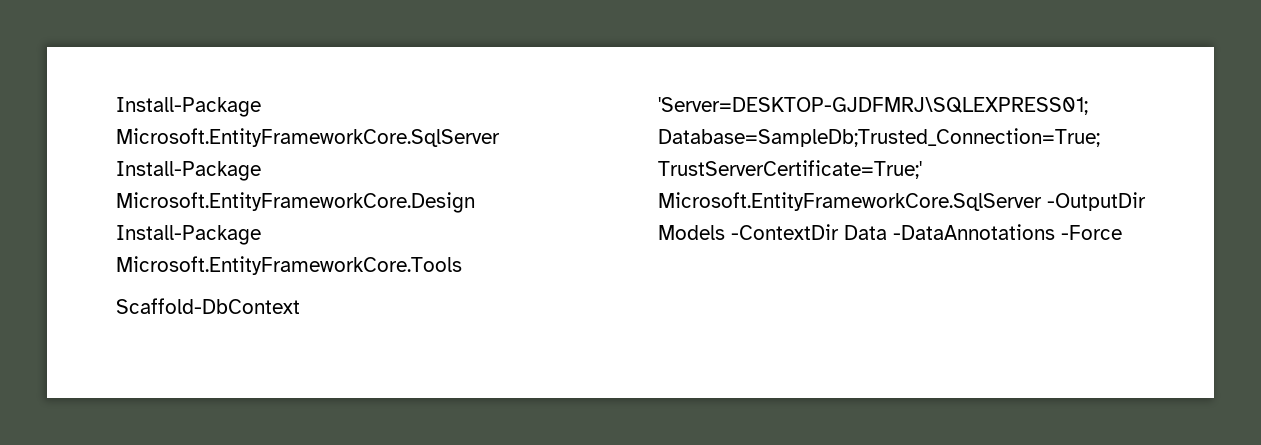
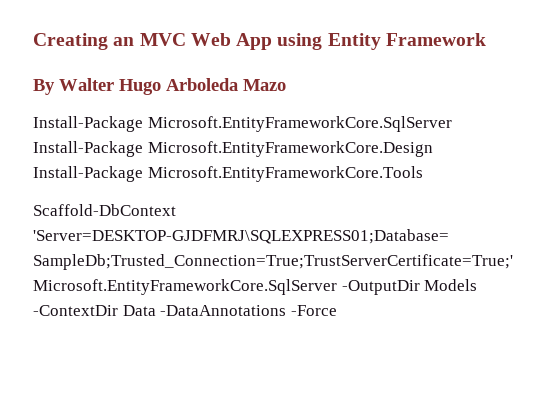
(116, 107) none -> [33,33,486,50] [33,78,286,95] Creating an MVC Web App using Entity Framework // By Walter Hugo Arboleda Mazo //

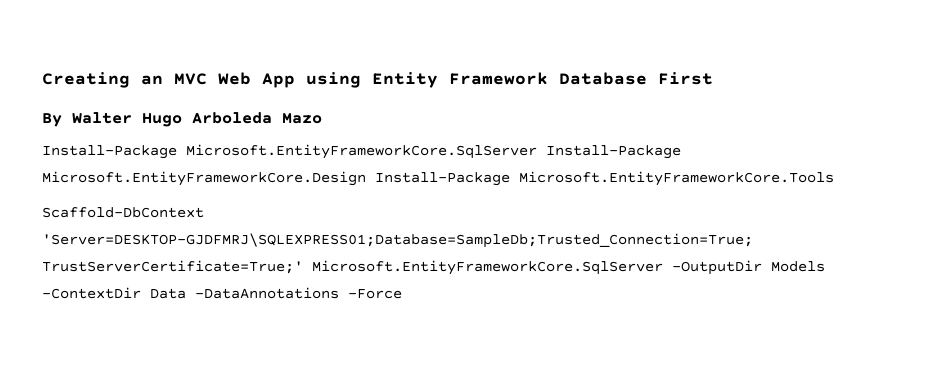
(486, 39) none -> [559,72,713,85] Database First

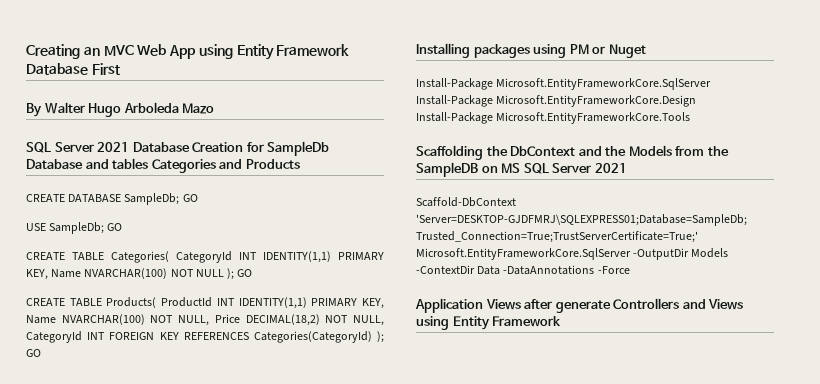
(322, 118) none -> [26,141,330,156] [26,158,300,173] [26,193,198,205] [26,222,123,234] [26,251,384,263] [26,268,253,280] [26,297,385,309] [26,314,385,326] [26,331,384,343] [26,349,41,357] [416,43,646,58] // SQL Server 2021 Database Creation for SampleDb Database and tables Categories and Products // CREATE DATABASE SampleDb; GO // USE SampleDb; GO // CREATE TABLE Categories( CategoryId INT IDENTITY(1,1) PRIMARY KEY, Name NVARCHAR(100) NOT NULL ); GO // CREATE TABLE Products( ProductId INT IDENTITY(1,1) PRIMARY KEY, Name NVARCHAR(100) NOT NULL, Price DECIMAL(18,2) NOT NULL, CategoryId INT FOREIGN KEY REFERENCES Categories(CategoryId) ); GO // Installing packages using PM or Nuget
(834, 178) none -> [416,145,729,160] [416,162,627,177] // Scaffolding the DbContext and the Models from the SampleDB on MS SQL Server 2021
(402, 294) none -> [415,298,744,313] [416,316,562,330] // Application Views after generate Controllers and Views using Entity Framework

